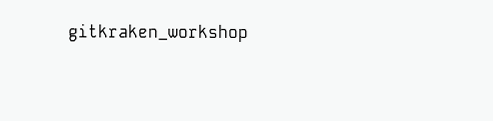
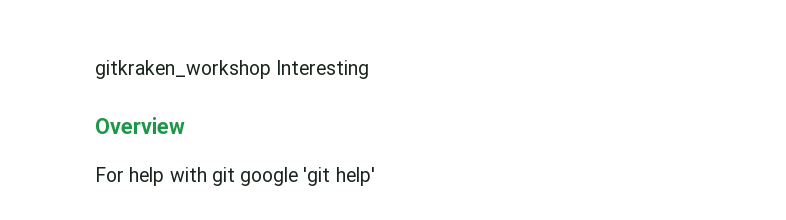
(249, 33) none -> [276,60,370,79] [95,117,185,134] [95,167,375,186] Interesting // Overview // For help with git google 'git help'

